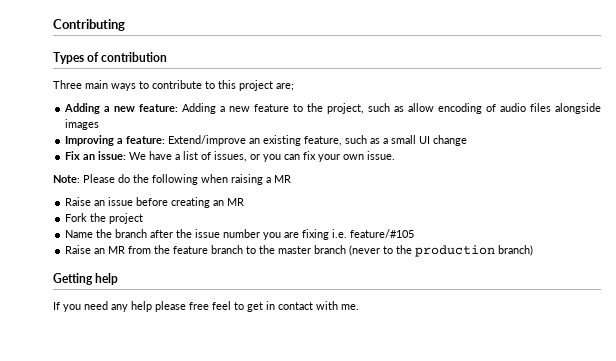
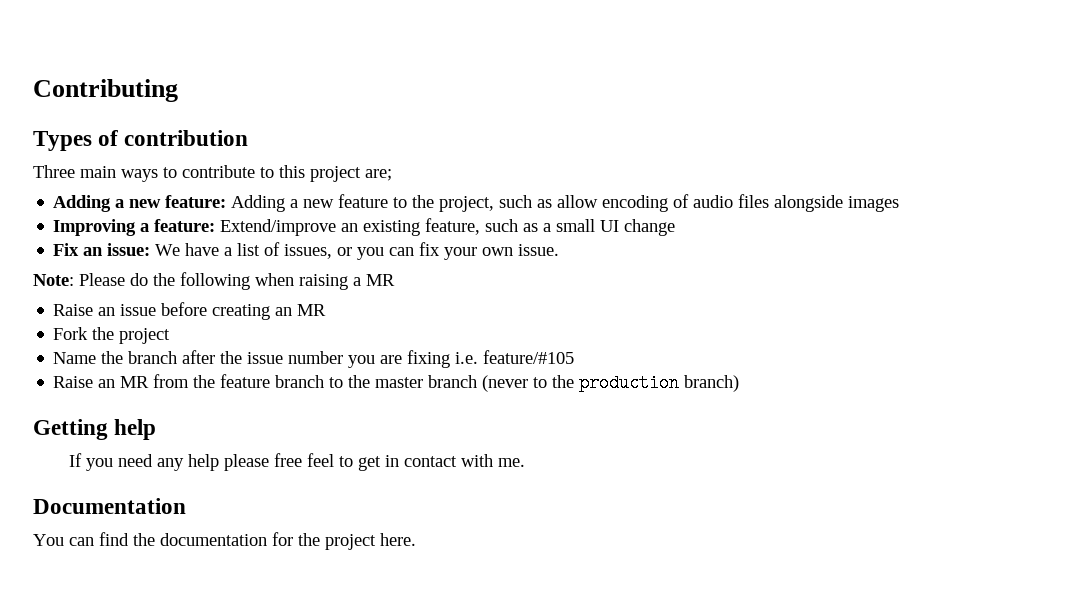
(359, 307) none -> [33,498,186,514] [33,532,416,550] // Documentation // You can find the documentation for the project here.

